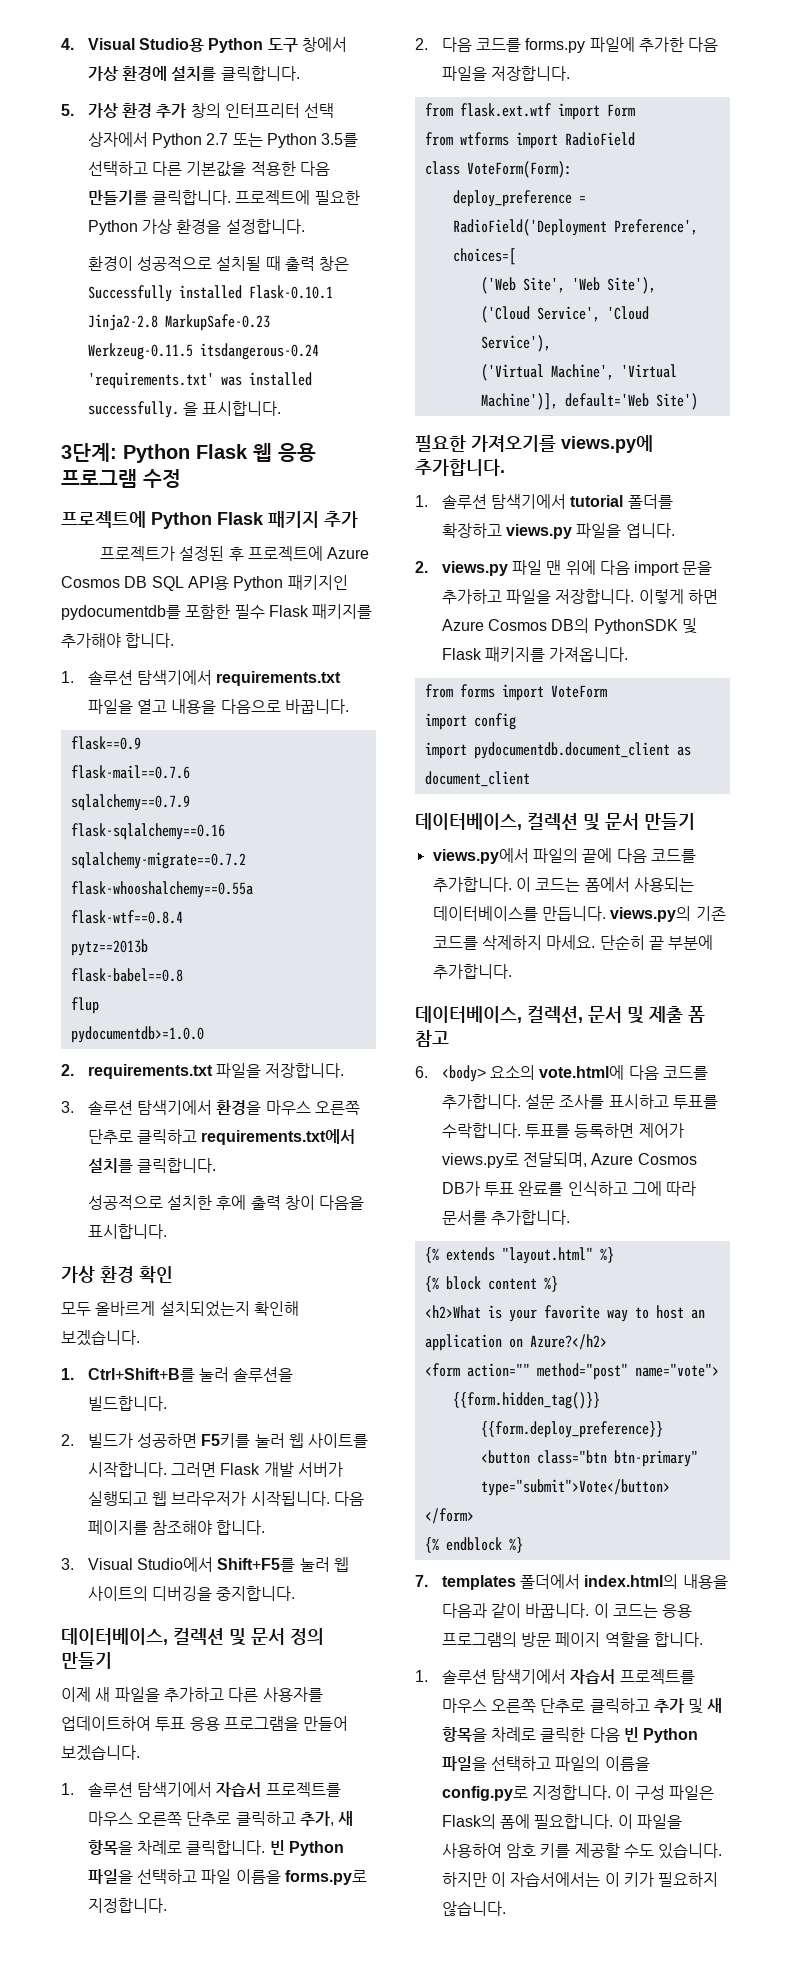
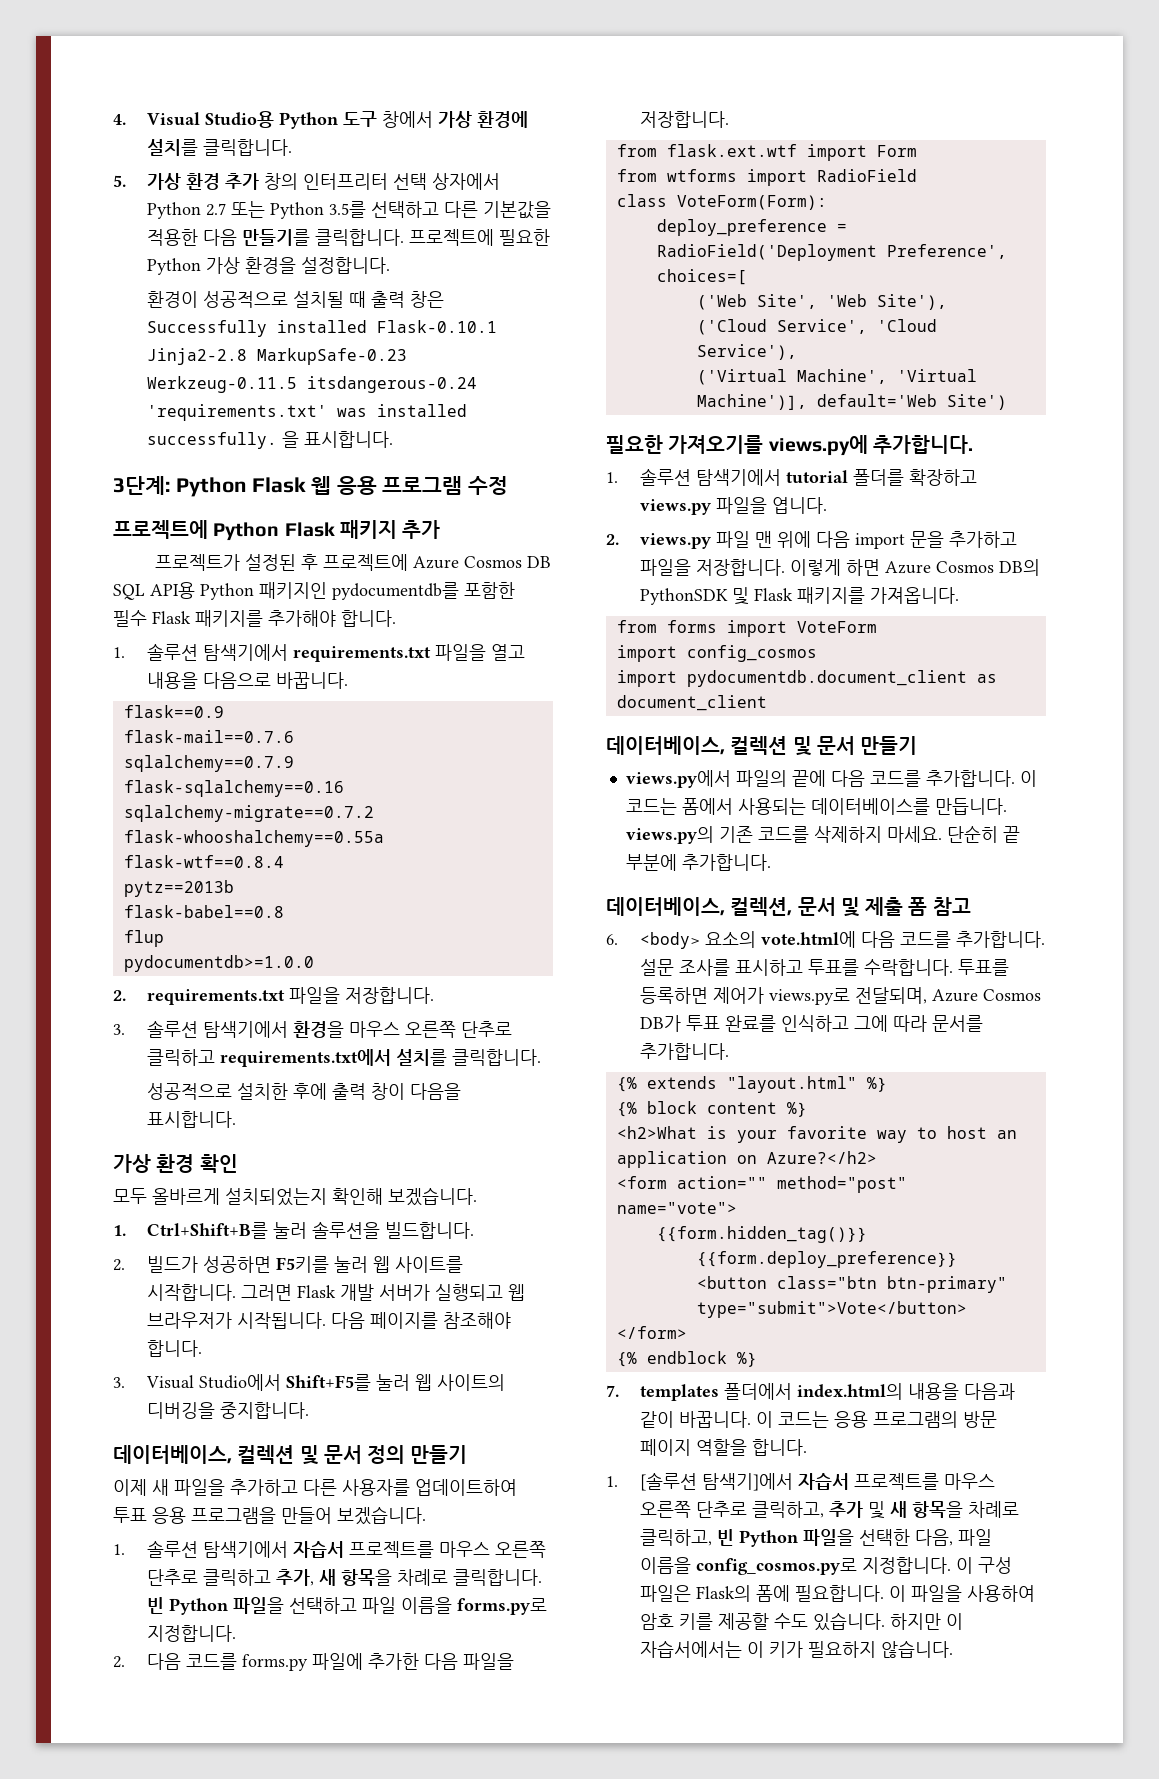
[473,713,516,730] config -> [686,645,817,662] config_cosmos
[441,1669,695,1684] [441,1698,650,1713] 솔루션 탐색기에서 자습서 프로젝트를 마우스 오른쪽 단추로 클릭하고 -> [640,1472,996,1491] [640,1501,825,1518] [솔루션 탐색기]에서 자습서 프로젝트를 마우스 오른쪽 단추로 클릭하고,
[540,1727,699,1743] [441,1756,650,1771] [441,1786,528,1801] 클릭한 다음 빈 Python 파일을 선택하고 파일의 이름을 config.py로 -> [640,1529,993,1547] [640,1557,858,1575] 클릭하고, 빈 Python 파일을 선택한 다음, 파일 이름을 config_cosmos.py로

